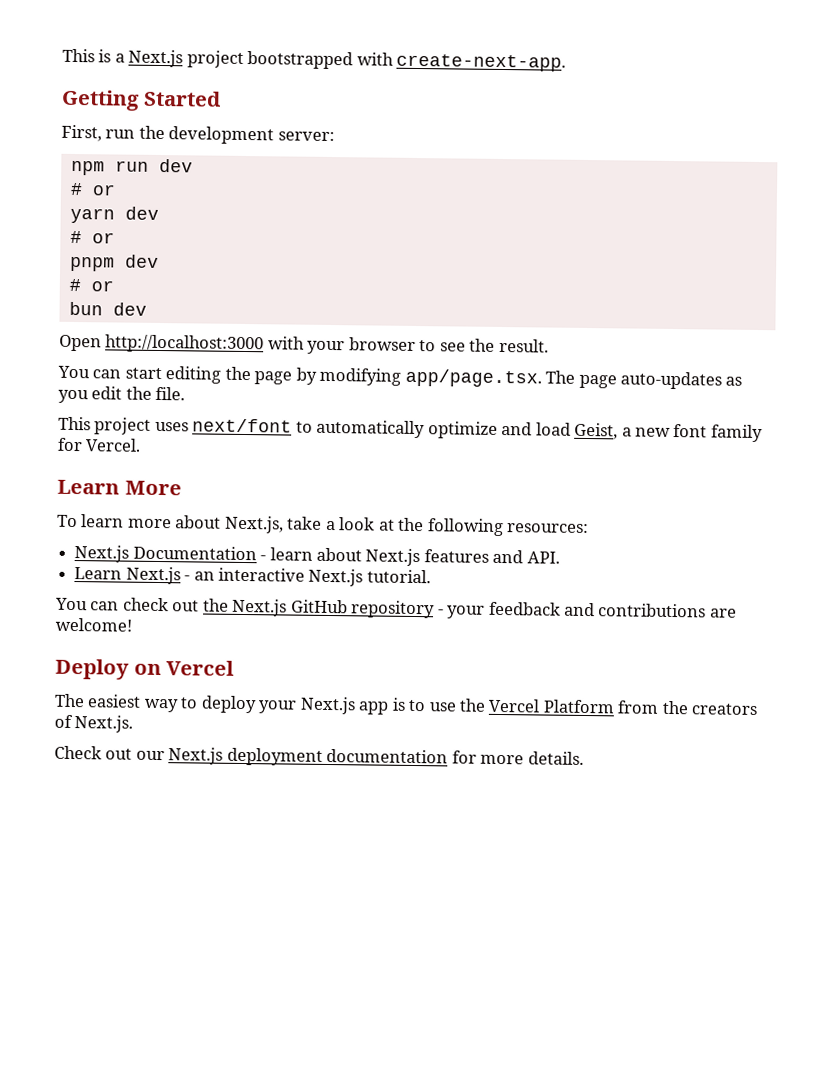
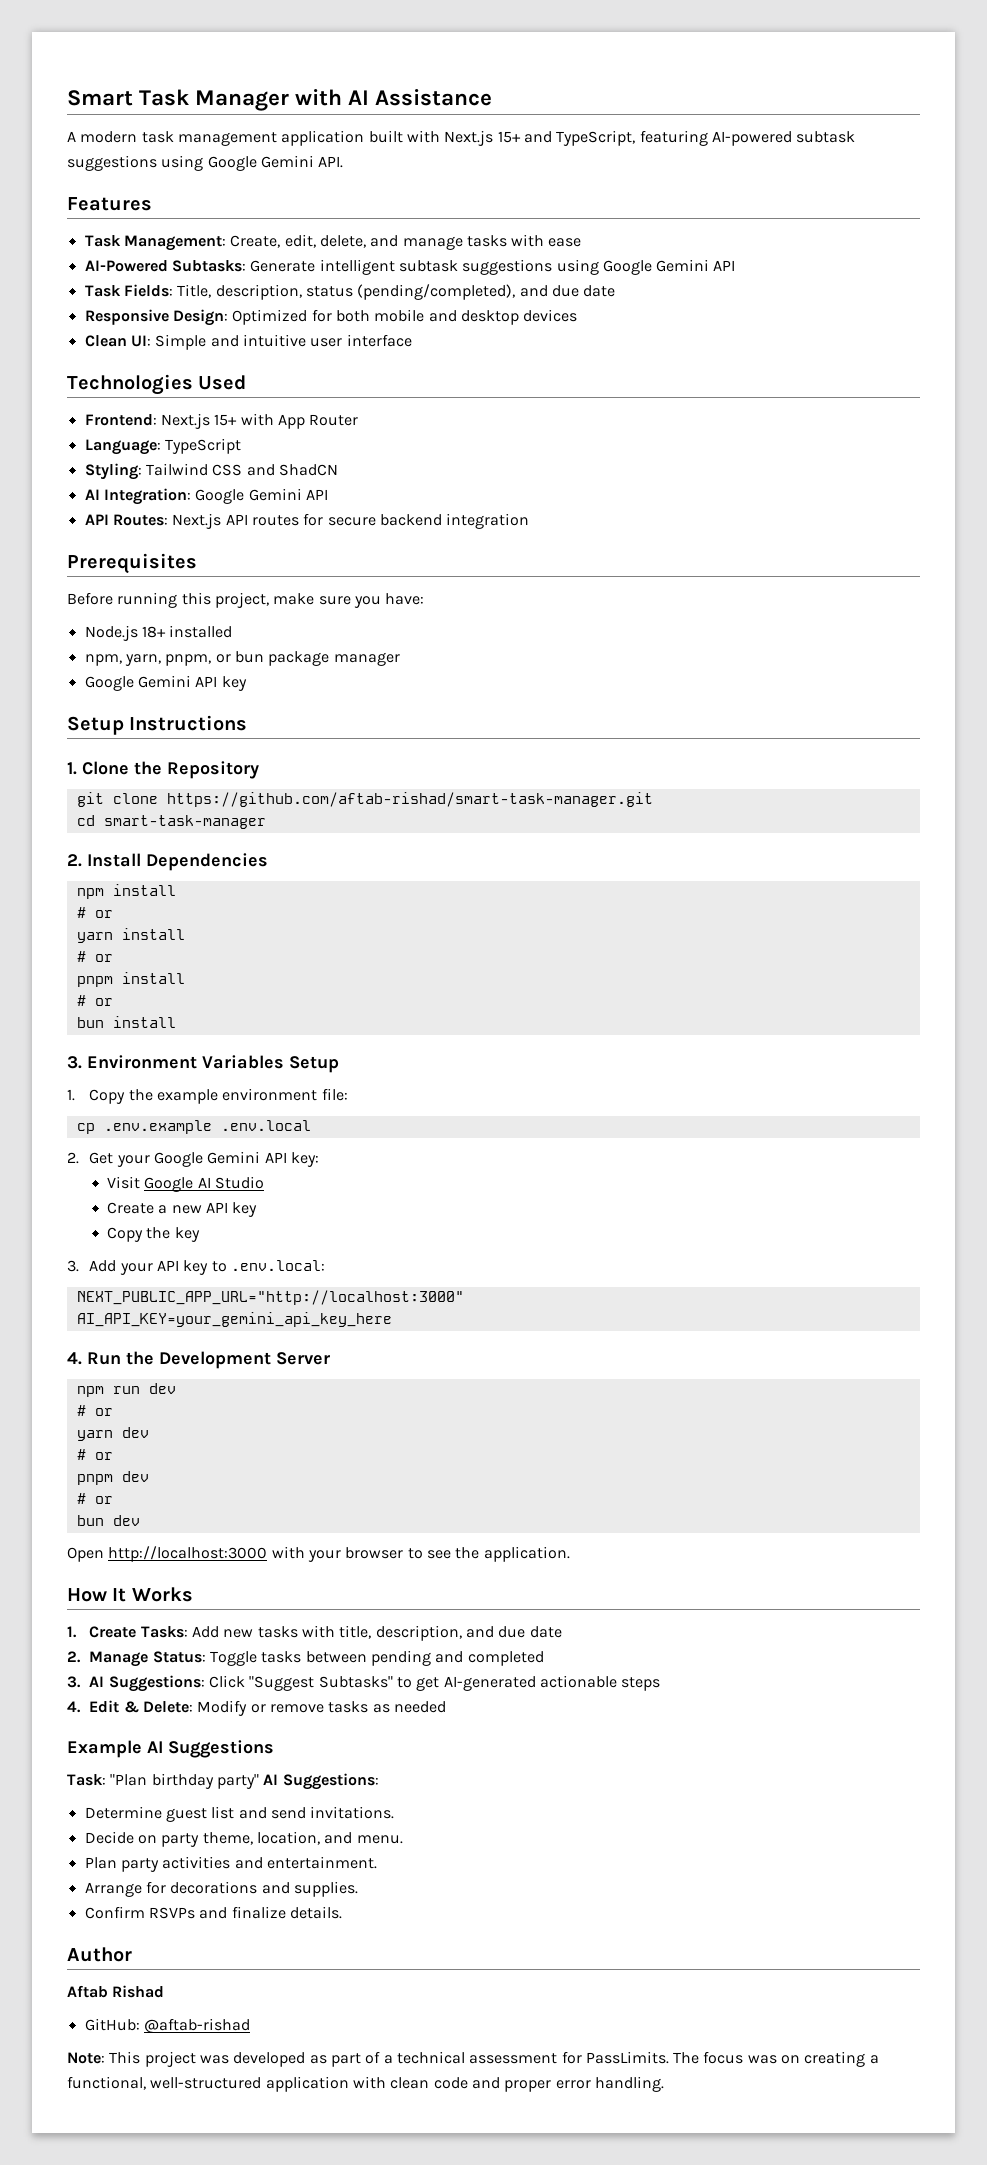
[62,48,567,72] [61,89,222,111] [61,124,335,145] This is a Next.js project bootstrapped with create-next-app. // Getting Started // First, run the development server: -> [67,89,493,111] [67,130,856,146] [67,155,344,171] [67,197,152,211] [84,234,582,251] [84,259,736,275] [84,284,616,300] [84,309,578,326] [84,334,412,350] [67,374,247,395] [84,413,359,429] [84,438,241,455] [84,463,338,480] [84,488,328,505] [84,513,530,529] [67,553,197,574] [67,592,425,608] [84,625,233,641] [84,651,400,666] [84,675,247,691] [67,715,248,735] [67,761,259,779] [76,792,653,807] [76,815,266,829] [67,853,268,871] [76,884,176,899] [76,907,113,918] [76,928,185,943] [76,951,113,962] [76,972,185,987] [76,995,113,1006] [76,1016,176,1028] [67,1055,339,1073] [67,1088,348,1104] [76,1120,311,1134] [67,1151,319,1167] [106,1176,264,1192] [106,1202,258,1217] [106,1227,200,1242] [67,1260,325,1275] [76,1290,464,1305] [76,1312,392,1327] [67,1351,330,1369] Smart Task Manager with AI Assistance // A modern task management application built with Next.js 15+ and TypeScript, featuring AI-powered subtask suggestions using Google Gemini API. // Features // Task Management: Create, edit, delete, and manage tasks with ease // AI-Powered Subtasks: Generate intelligent subtask suggestions using Google Gemini API // Task Fields: Title, description, status (pending/completed), and due date // Responsive Design: Optimized for both mobile and desktop devices // Clean UI: Simple and intuitive user interface // Technologies Used // Frontend: Next.js 15+ with App Router // Language: TypeScript // Styling: Tailwind CSS and ShadCN // AI Integration: Google Gemini API // API Routes: Next.js API routes for secure backend integration // Prerequisites // Before running this project, make sure you have: // Node.js 18+ installed // npm, yarn, pnpm, or bun package manager // Google Gemini API key // Setup Instructions // 1. Clone the Repository // git clone https://github.com/aftab-rishad/smart-task-manager.git // cd smart-task-manager // 2. Install Dependencies // npm install // # or // yarn install // # or // pnpm install // # or // bun install // 3. Environment Variables Setup // 1. Copy the example environment file: // cp .env.example .env.local // 2. Get your Google Gemini API key: // Visit Google AI Studio // Create a new API key // Copy the key // 3. Add your API key to .env.local: // NEXT_PUBLIC_APP_URL="http://localhost:3000" // AI_API_KEY=your_gemini_api_key_here // 4. Run the Development Server
[498,338,549,353] [57,365,743,390] [58,386,186,404] [58,416,763,443] [57,437,142,452] [57,479,182,496] [57,514,590,537] [74,545,560,567] [74,566,431,587] [55,597,737,619] [55,617,132,632] [55,658,235,680] [54,693,759,716] [54,714,134,733] [54,745,584,766] result. // You can start editing the page by modifying app/page.tsx. The page auto-updates as you edit the file. // This project uses next/font to automatically optimize and load Geist, a new font family for Vercel. // Learn More // To learn more about Next.js, take a look at the following resources: // Next.js Documentation - learn about Next.js features and API. // Learn Next.js - an interactive Next.js tutorial. // You can check out the Next.js GitHub repository - your feedback and contributions are welcome! // Deploy on Vercel // The easiest way to deploy your Next.js app is to use the Vercel Platform from the creators of Next.js. // Check out our Next.js deployment documentation for more details. -> [483,1546,570,1562] [67,1587,193,1602] [67,1625,562,1641] [67,1650,544,1667] [67,1675,661,1692] [67,1700,446,1716] [67,1740,274,1758] [67,1773,379,1790] [84,1806,395,1822] [84,1831,403,1847] [84,1856,377,1872] [84,1881,358,1897] [84,1906,342,1919] [67,1947,132,1962] [67,1985,165,1998] [84,2018,250,2033] [67,2051,879,2067] [67,2076,664,2092] application. // How It Works // 1. Create Tasks: Add new tasks with title, description, and due date // 2. Manage Status: Toggle tasks between pending and completed // 3. AI Suggestions: Click "Suggest Subtasks" to get AI-generated actionable steps // 4. Edit & Delete: Modify or remove tasks as needed // Example AI Suggestions // Task: "Plan birthday party" AI Suggestions: // Determine guest list and send invitations. // Decide on party theme, location, and menu. // Plan party activities and entertainment. // Arrange for decorations and supplies. // Confirm RSVPs and finalize details. // Author // Aftab Rishad // GitHub: @aftab-rishad // Note: This project was developed as part of a technical assessment for PassLimits. The focus was on creating a functional, well-structured application with clean code and proper error handling.

